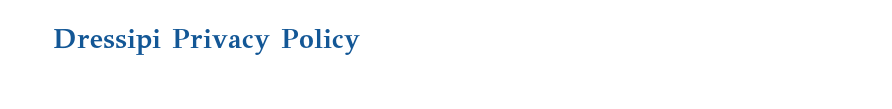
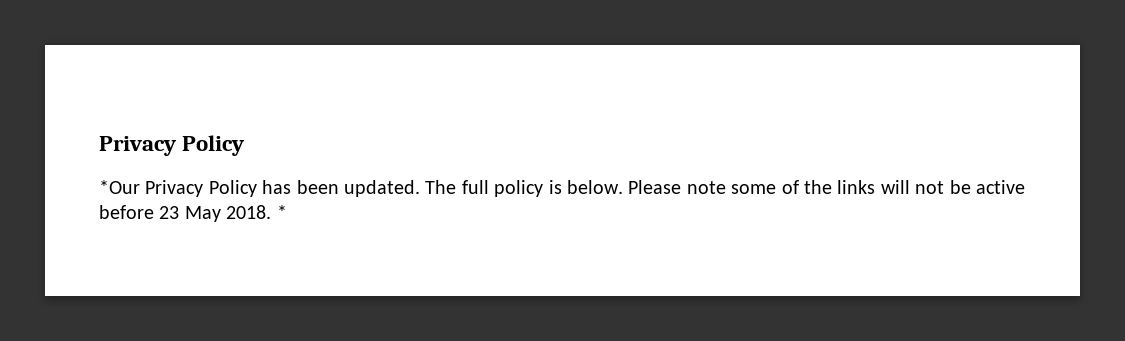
[53,29,360,55] Dressipi Privacy Policy -> [99,135,245,156] [99,180,1025,197] [99,205,287,222] Privacy Policy // *Our Privacy Policy has been updated. The full policy is below. Please note some of the links will not be active before 23 May 2018. *

